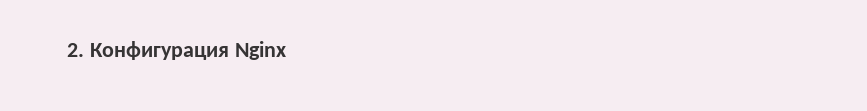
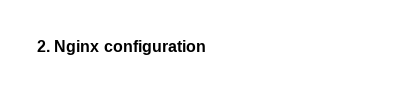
[89,41,286,60] Конфигурация Nginx -> [54,40,206,55] Nginx configuration

